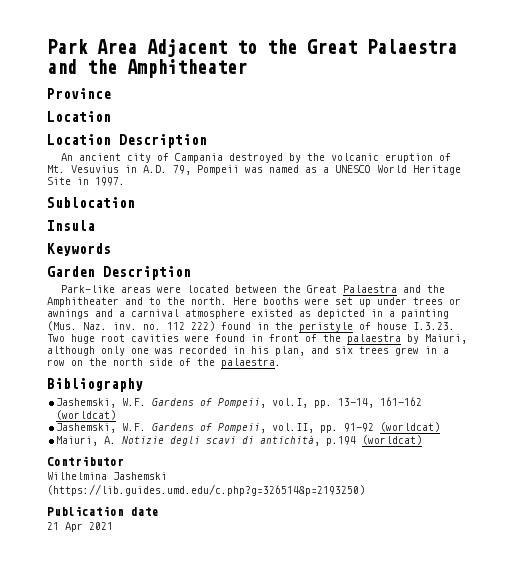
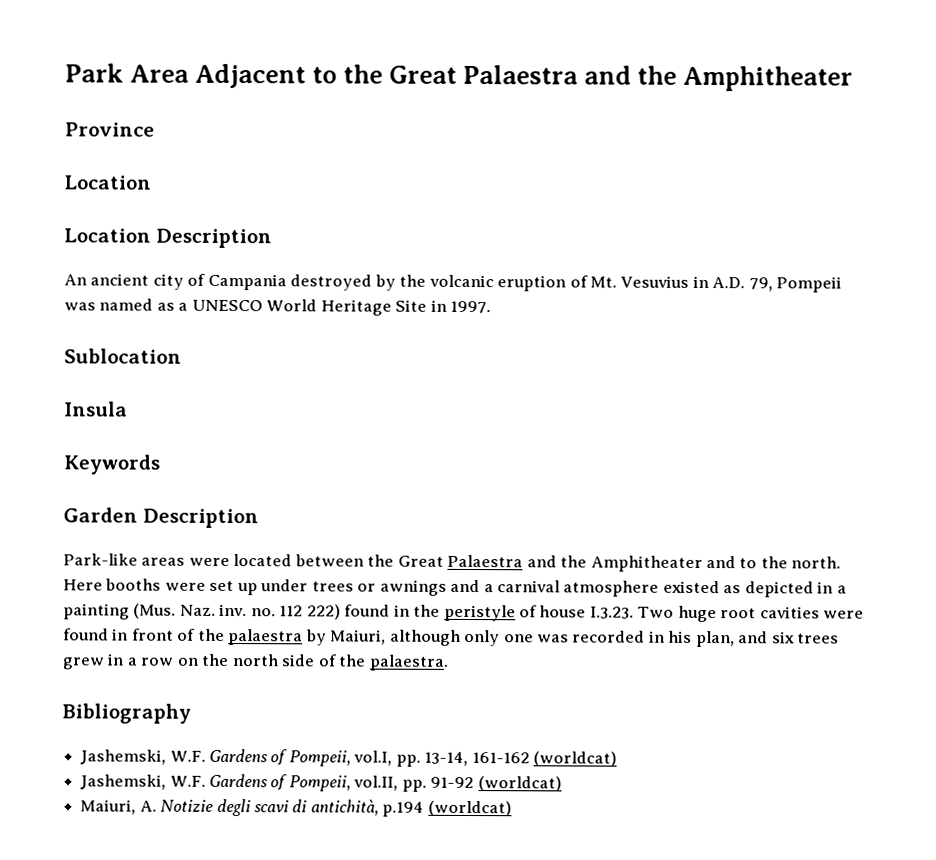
[47,456,124,466] [47,472,167,480] [47,484,365,496] [47,506,159,516] [47,522,113,532] // Contributor // Wilhelmina Jashemski (https://lib.guides.umd.edu/c.php?g=326514&p=2193250) // Publication date // 21 Apr 2021 -> (512, 808) none

